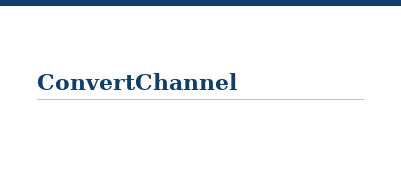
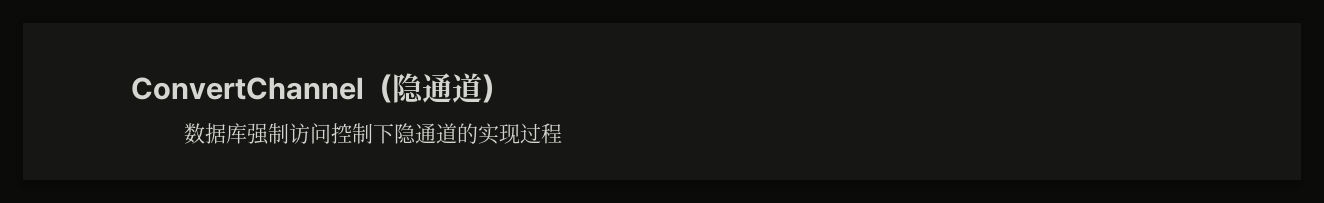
(237, 81) none -> [364,73,510,103] [184,123,563,145] （隐通道） // 数据库强制访问控制下隐通道的实现过程

